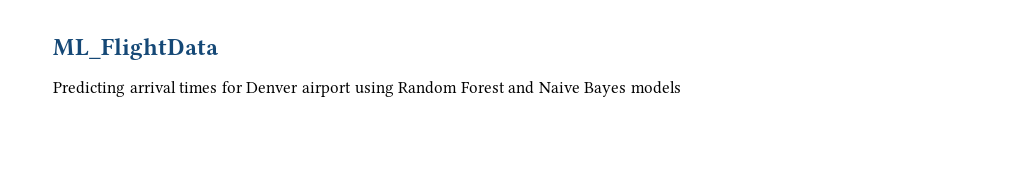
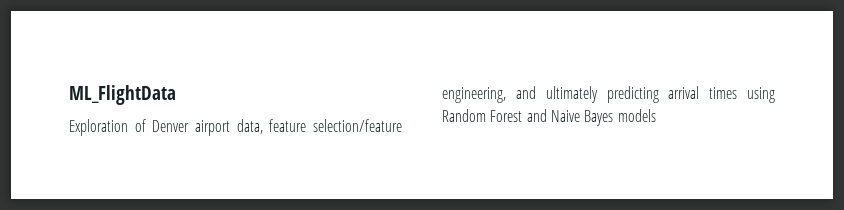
[53,81,351,97] Predicting arrival times for Denver airport -> [69,119,402,136] [442,86,738,103] Exploration of Denver airport data, feature selection/feature engineering, and ultimately predicting arrival times

